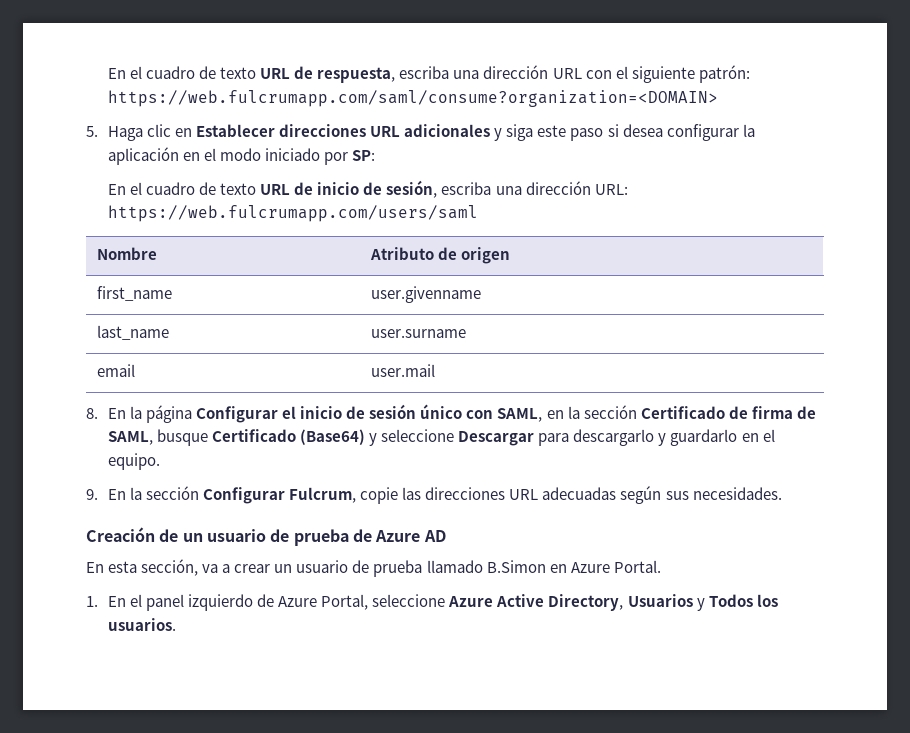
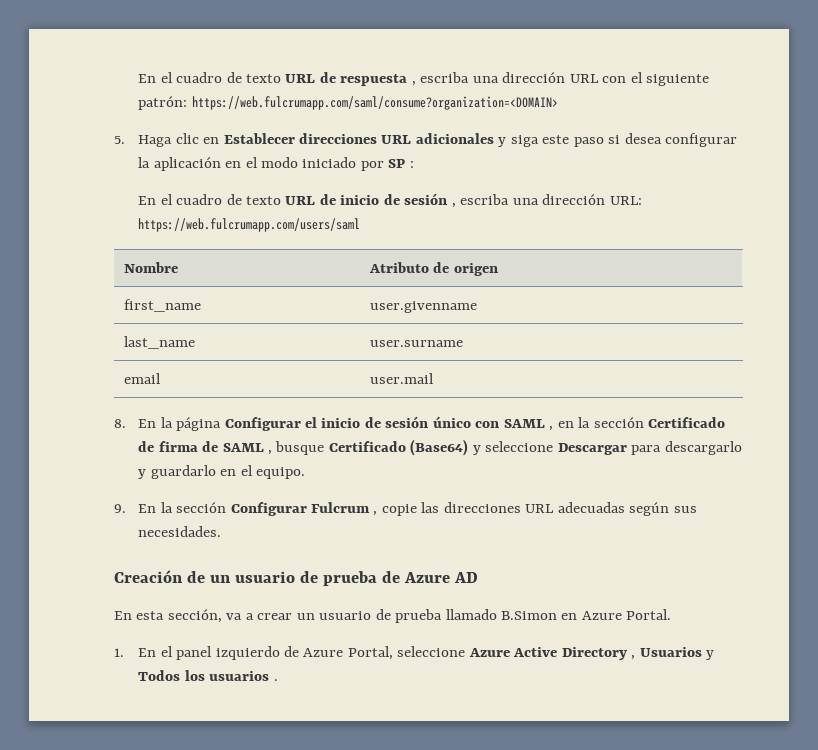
[107,66,396,83] En el cuadro de texto URL de respuesta, -> [138,72,416,86] En el cuadro de texto URL de respuesta ,
[352,150,376,161] SP: -> [388,159,414,168] SP :
[386,180,438,198] sesión, -> [404,193,456,208] sesión ,
[497,408,543,422] SAML, -> [503,419,554,431] SAML ,
[107,431,153,445] SAML, -> [222,443,272,455] SAML ,
[289,487,357,503] Fulcrum, -> [310,502,378,516] Fulcrum ,
[548,594,624,611] Directory, -> [561,647,636,660] Directory ,
[107,618,176,631] usuarios. -> [209,671,278,681] usuarios .

